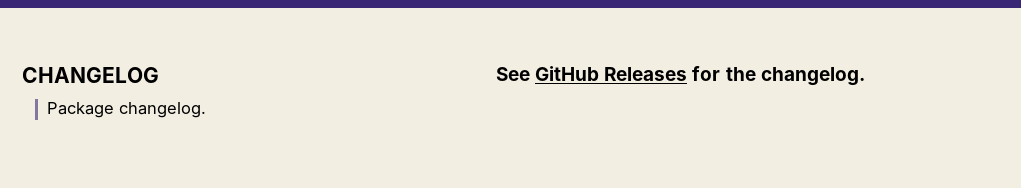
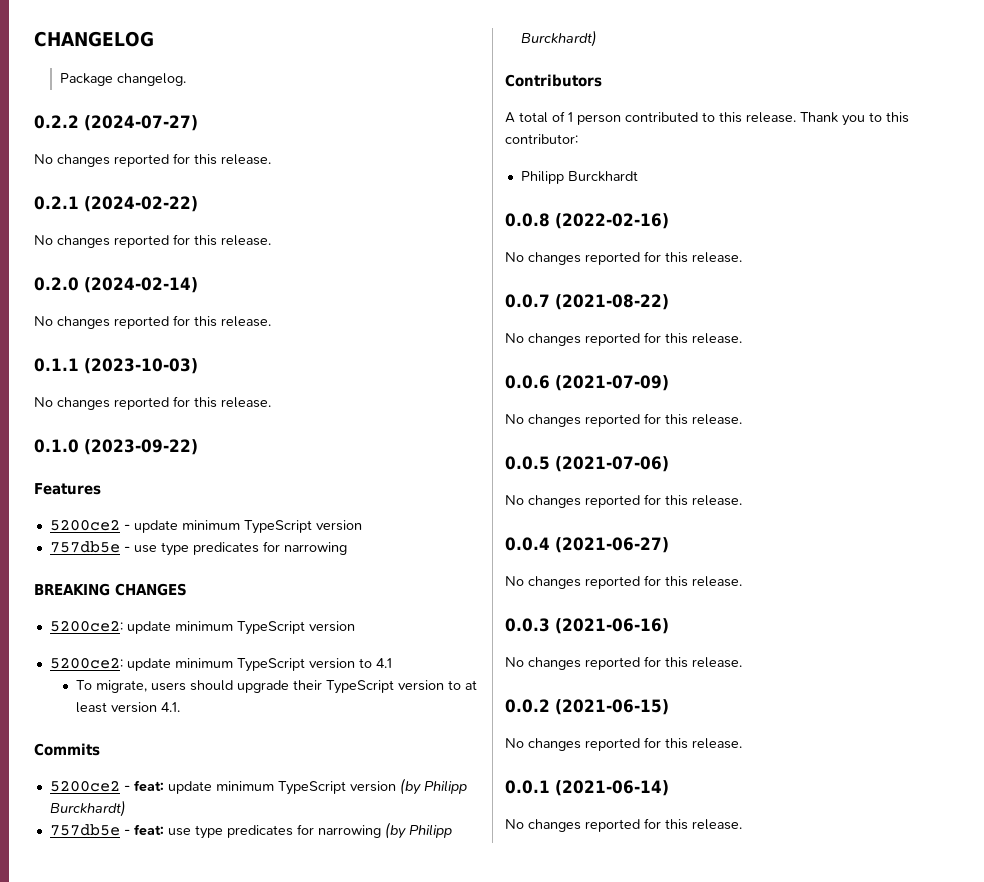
[496,66,865,86] See GitHub Releases for the changelog. -> [34,115,198,131] [34,153,271,167] [34,196,198,212] [34,234,271,248] [34,277,198,293] [34,315,271,329] [34,358,198,374] [34,396,271,410] [34,439,198,455] [34,483,101,495] [49,519,362,534] [49,541,347,556] [34,583,187,596] [49,620,355,635] [49,657,392,672] [76,680,478,694] [76,702,181,713] [34,743,100,756] [49,778,467,795] [49,800,126,817] [49,822,452,839] [520,30,597,47] [505,74,602,87] [505,111,909,126] [505,134,578,144] [520,171,638,184] [505,213,669,229] [505,251,742,265] [505,294,669,310] [505,332,742,346] [505,375,669,391] [505,413,742,427] [505,456,669,472] [505,494,742,508] [505,537,669,553] [505,575,742,589] [505,618,669,634] [505,656,742,670] [505,699,669,715] [505,737,742,751] [505,780,669,796] [505,818,742,832] 0.2.2 (2024-07-27) // No changes reported for this release. // 0.2.1 (2024-02-22) // No changes reported for this release. // 0.2.0 (2024-02-14) // No changes reported for this release. // 0.1.1 (2023-10-03) // No changes reported for this release. // 0.1.0 (2023-09-22) // Features // 5200ce2 - update minimum TypeScript version // 757db5e - use type predicates for narrowing // BREAKING CHANGES // 5200ce2: update minimum TypeScript version // 5200ce2: update minimum TypeScript version to 4.1 // To migrate, users should upgrade their TypeScript version to at least version 4.1. // Commits // 5200ce2 - feat: update minimum TypeScript version (by Philipp Burckhardt) // 757db5e - feat: use type predicates for narrowing (by Philipp Burckhardt) // Contributors // A total of 1 person contributed to this release. Thank you to this contributor: // Philipp Burckhardt // 0.0.8 (2022-02-16) // No changes reported for this release. // 0.0.7 (2021-08-22) // No changes reported for this release. // 0.0.6 (2021-07-09) // No changes reported for this release. // 0.0.5 (2021-07-06) // No changes reported for this release. // 0.0.4 (2021-06-27) // No changes reported for this release. // 0.0.3 (2021-06-16) // No changes reported for this release. // 0.0.2 (2021-06-15) // No changes reported for this release. // 0.0.1 (2021-06-14) // No changes reported for this release.

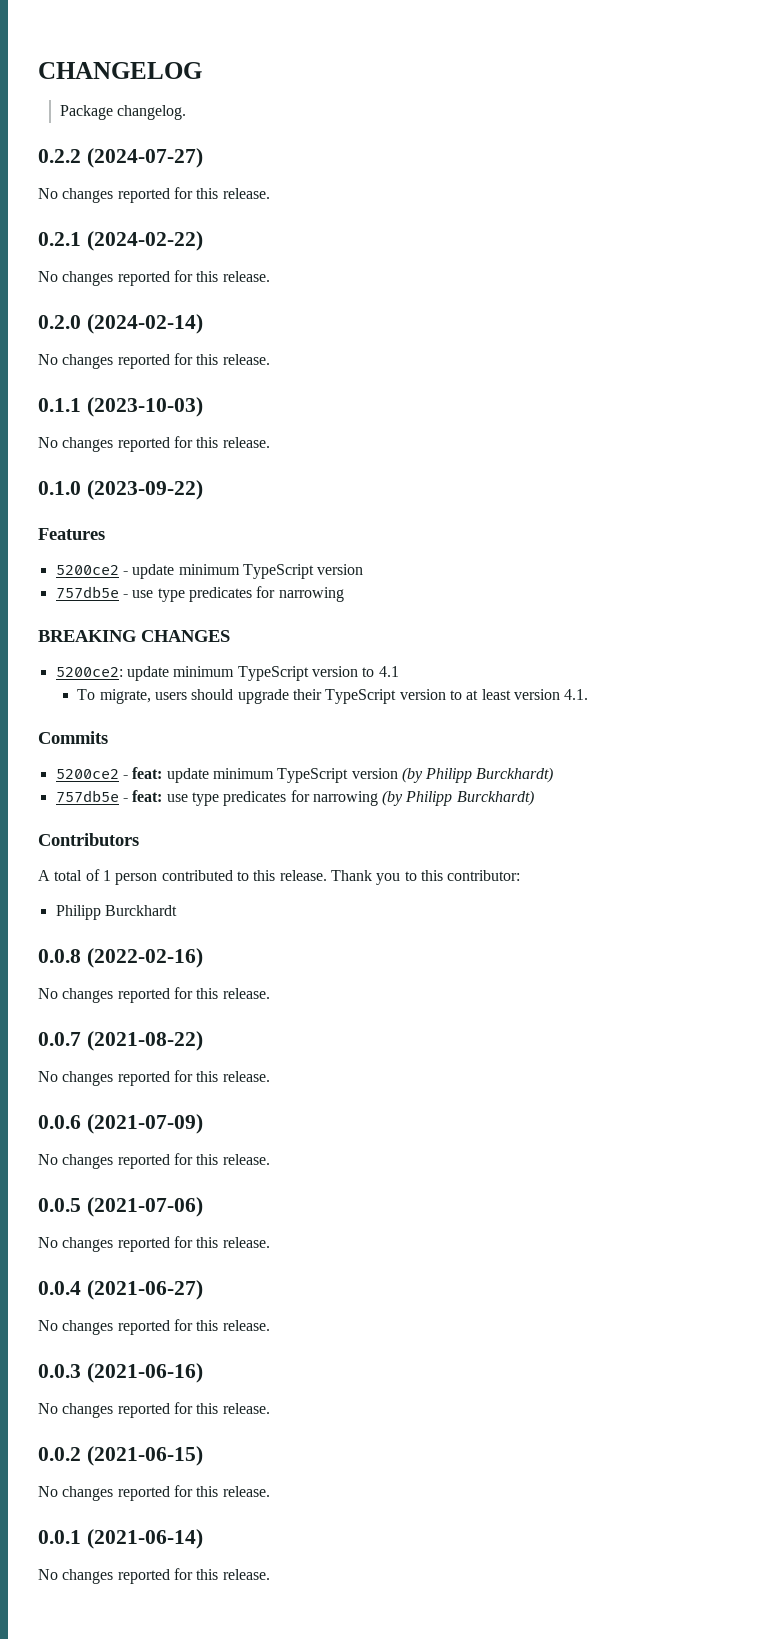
[49,657,355,672] // 5200ce2: update minimum TypeScript version -> (358, 671) none

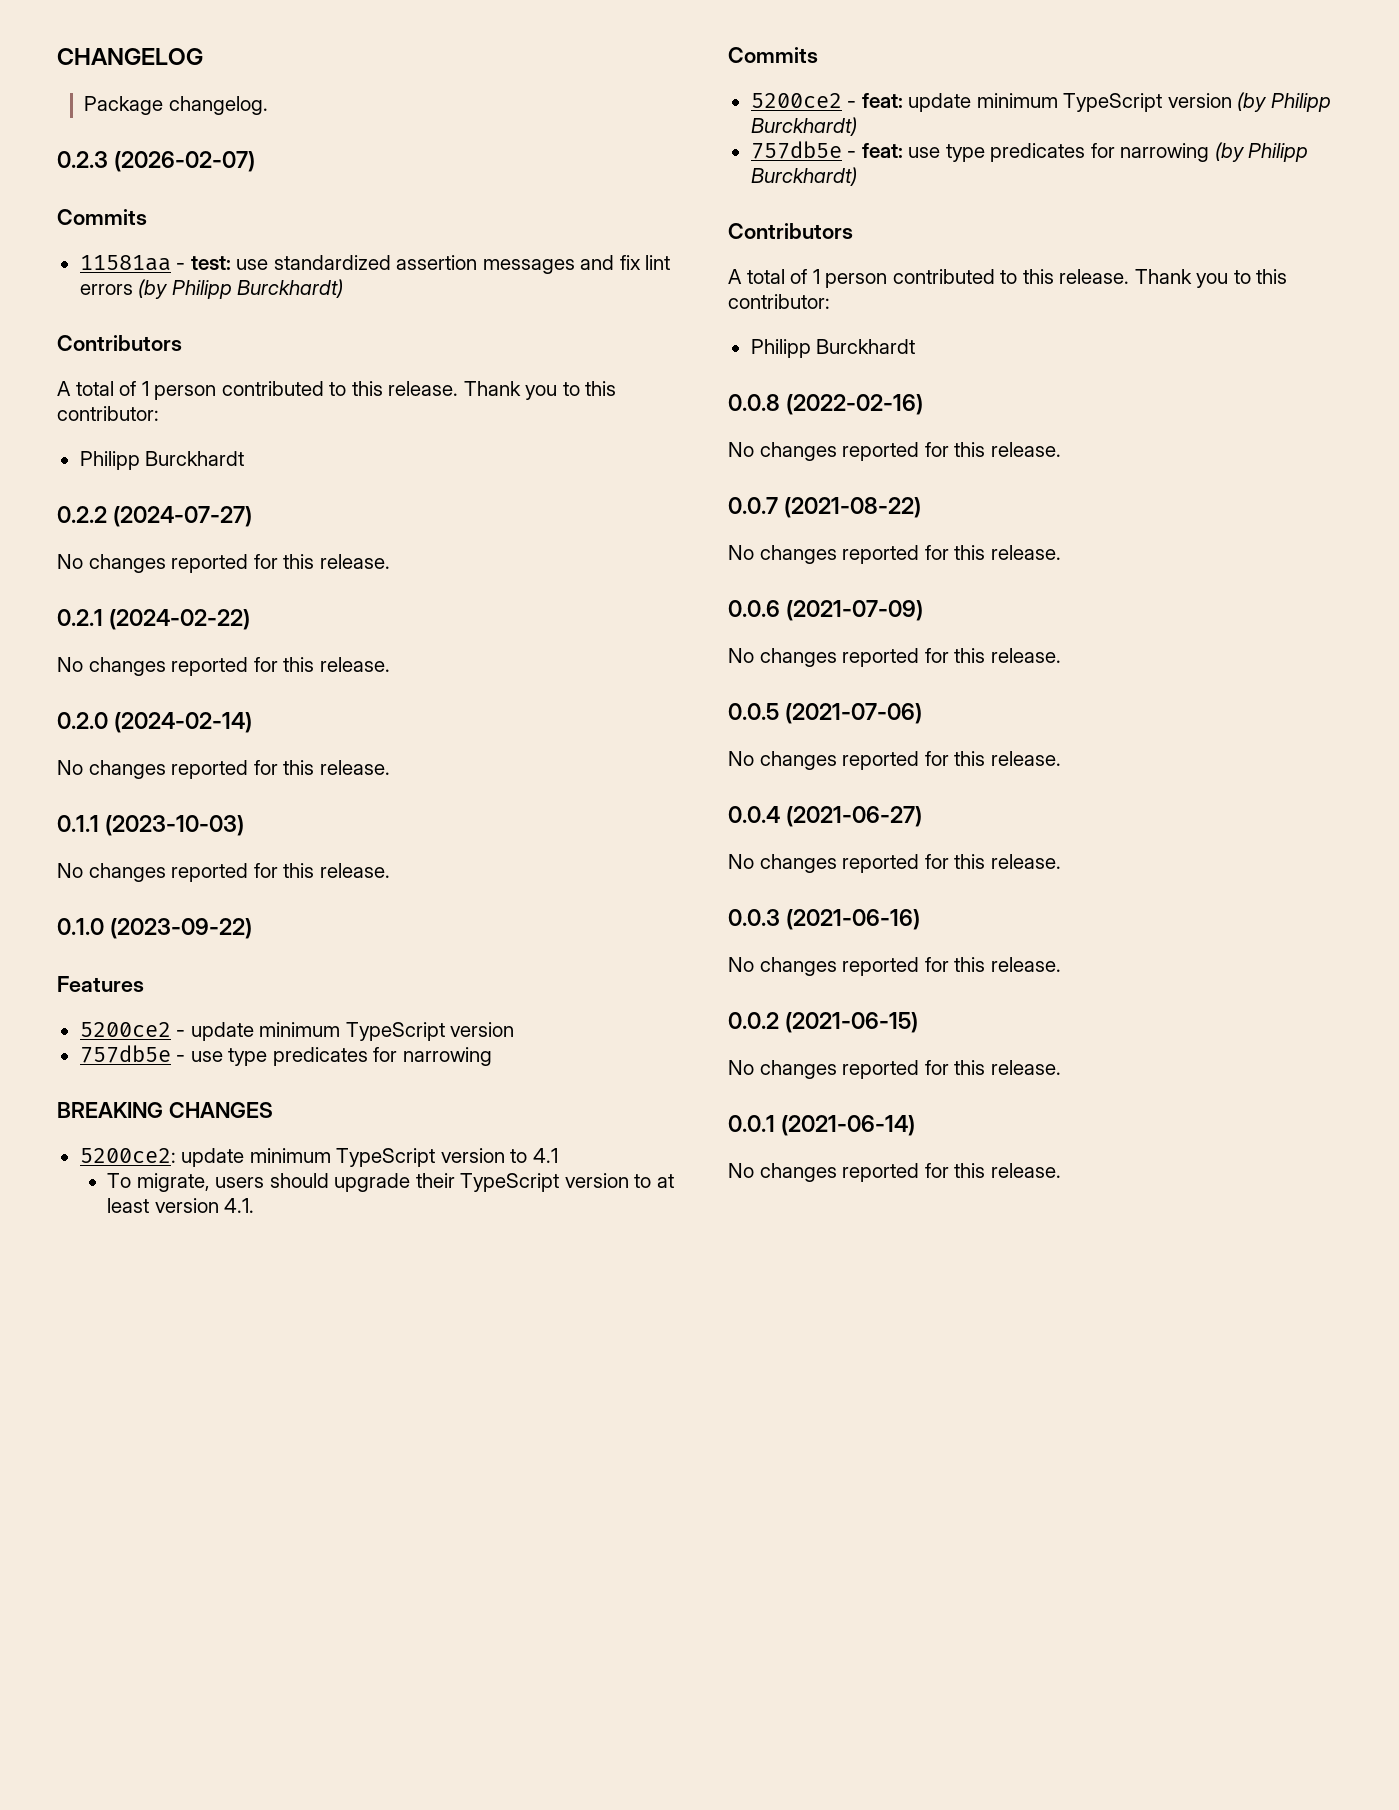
(187, 112) none -> [57,151,256,172] [57,209,147,225] [79,255,671,274] [79,279,344,299] [57,335,182,351] [57,381,617,400] [57,406,159,421] [79,451,245,470] // 0.2.3 (2026-02-07) // Commits // 11581aa - test: use standardized assertion messages and fix lint errors (by Philipp Burckhardt) // Contributors // A total of 1 person contributed to this release. Thank you to this contributor: // Philipp Burckhardt

